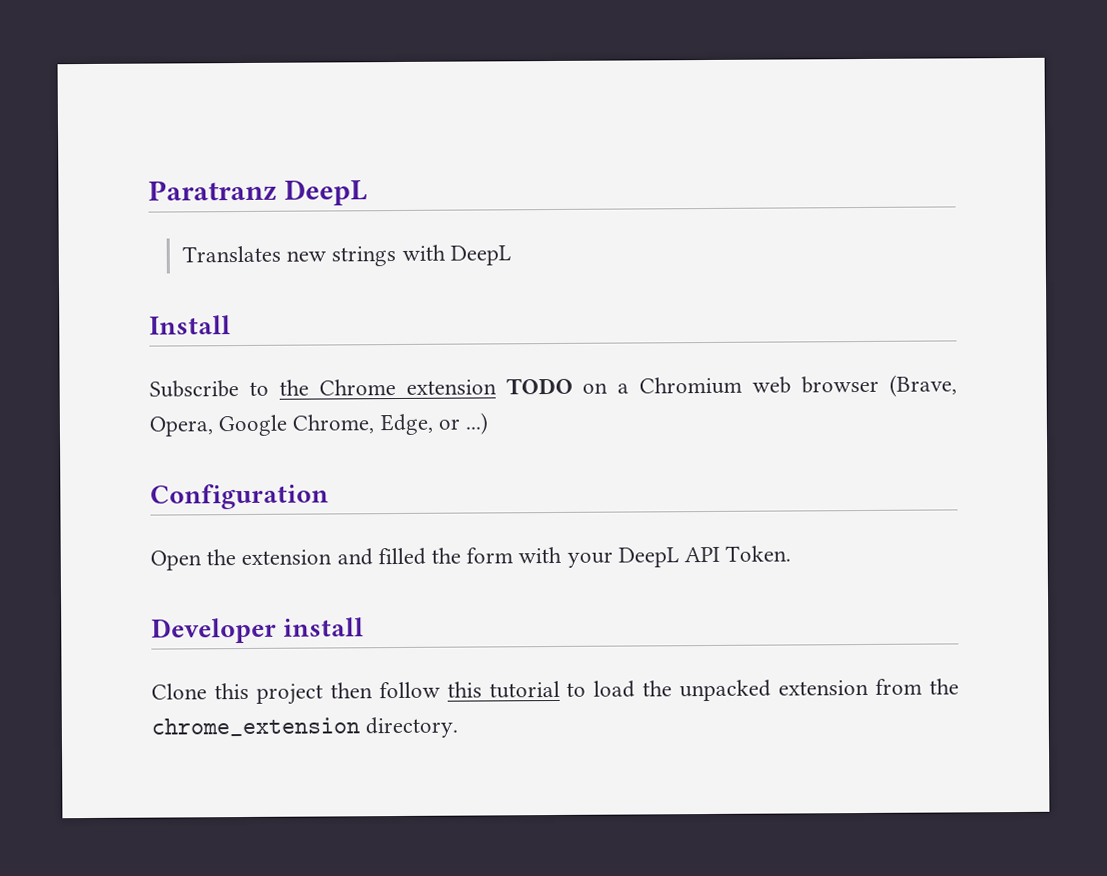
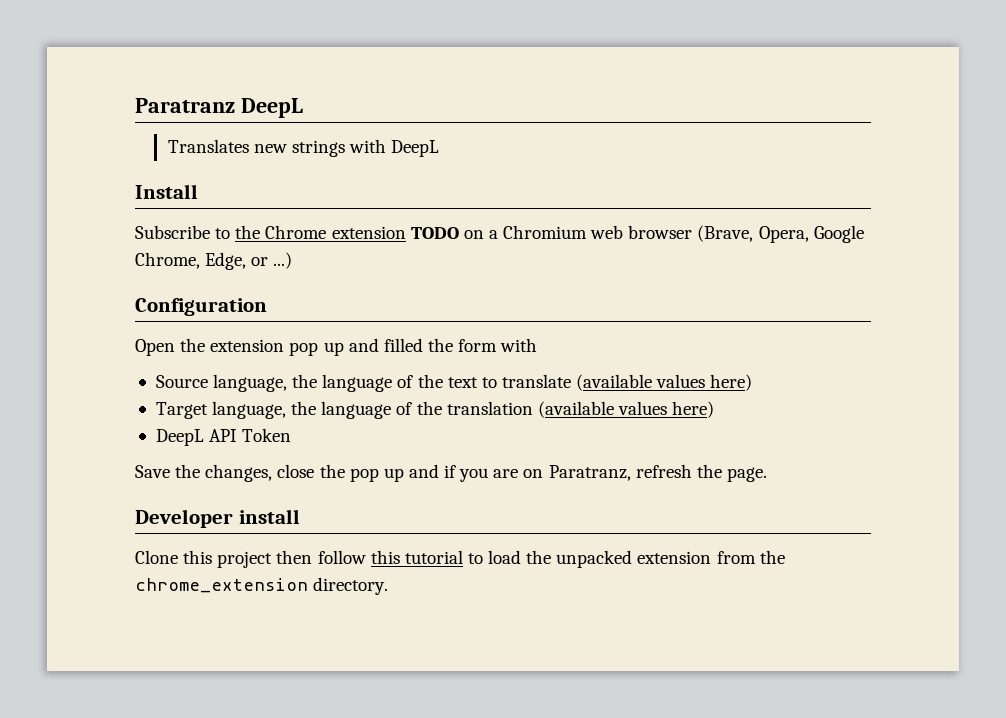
(333, 557) none -> [289,342,344,356] pop up
[566,545,792,568] your DeepL API Token. -> [155,374,753,392] [155,401,715,419] [155,428,292,446] [135,464,767,482] // Source language, the language of the text to translate (available values here) // Target language, the language of the translation (available values here) // DeepL API Token // Save the changes, close the pop up and if you are on Paratranz, refresh the page.

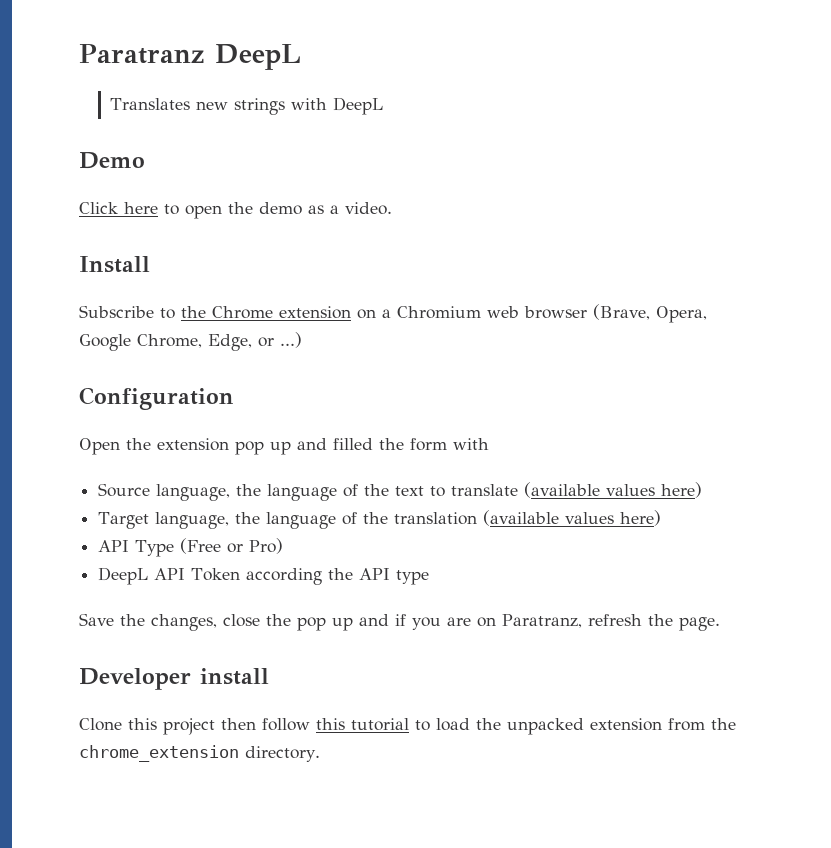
(440, 148) none -> [79,152,145,169] [79,202,392,219] // Demo // Click here to open the demo as a video.
[410,227,459,239] TODO -> (351, 312) none
(715, 409) none -> [98,538,284,557] // API Type (Free or Pro)
(292, 435) none -> [246,568,430,585] according the API type

